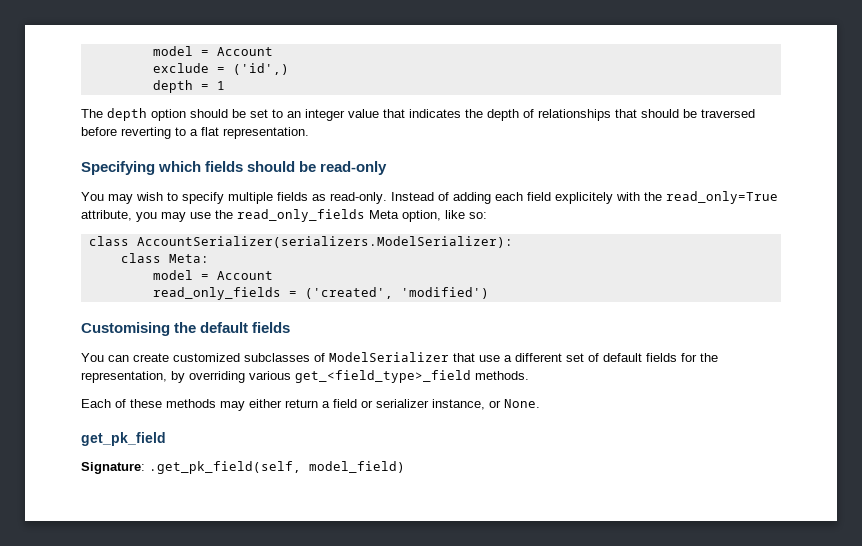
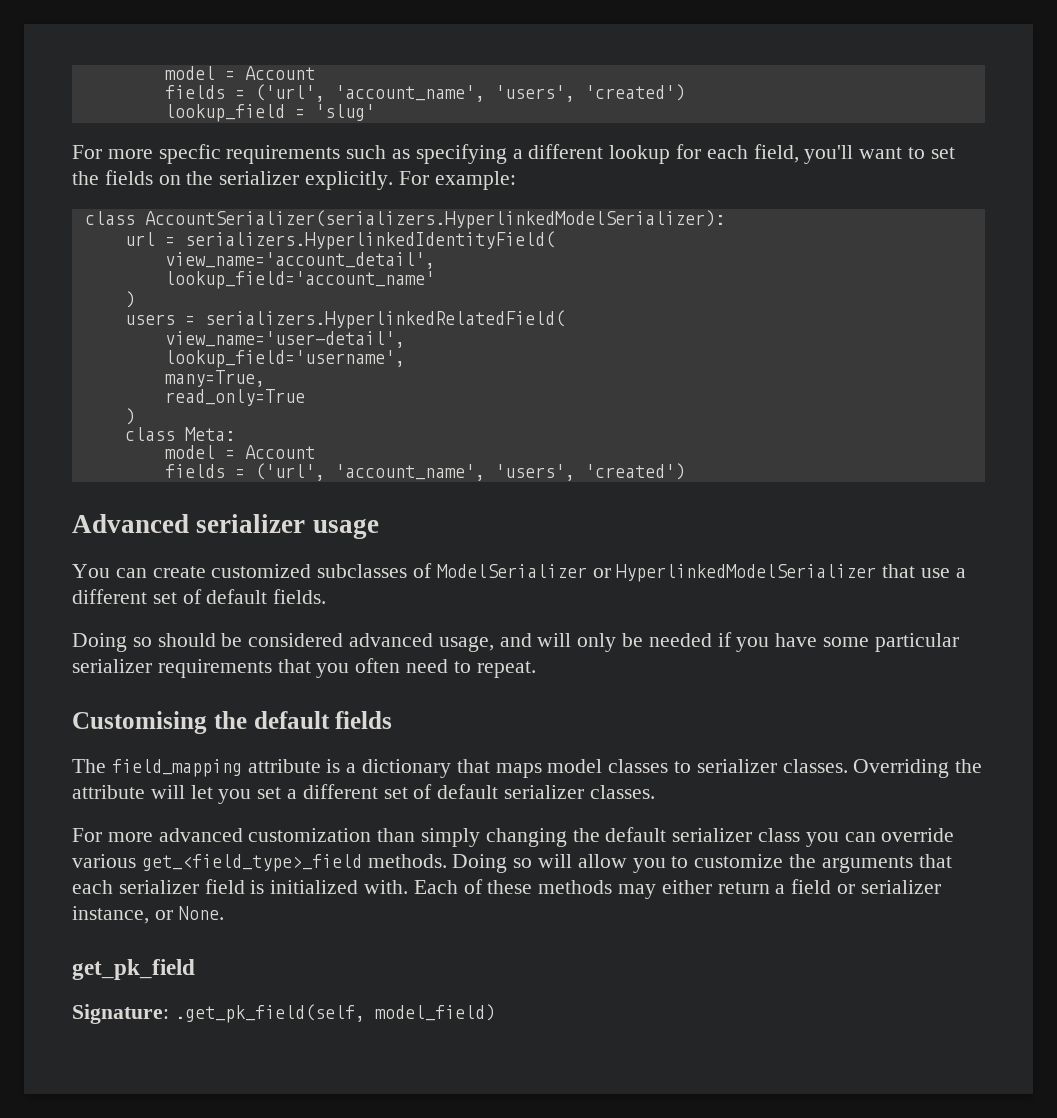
[152,46,273,56] [152,63,289,75] [152,80,225,93] [81,108,755,121] [81,127,309,139] [81,161,388,175] [81,191,778,204] [81,209,487,222] [88,236,513,248] model = Account // exclude = ('id',) // depth = 1 // The depth option should be set to an integer value that indicates the depth of relationships that should be traversed before reverting to a flat representation. // Specifying which fields should be read-only // You may wish to specify multiple fields as read-only. Instead of adding each field explicitely with the read_only=True attribute, you may use the read_only_fields Meta option, like so: // class AccountSerializer(serializers.ModelSerializer): -> [164,66,315,80] [164,84,685,102] [164,104,375,122] [72,144,955,164] [72,170,516,190] [84,210,725,229] [124,231,555,250] [164,252,435,269] [164,271,435,289] [124,291,135,308] [124,310,565,329] [164,331,405,348] [164,350,405,368] [164,370,265,387] [164,389,305,406] [124,408,135,425] model = Account // fields = ('url', 'account_name', 'users', 'created') // lookup_field = 'slug' // For more specfic requirements such as specifying a different lookup for each field, you'll want to set the fields on the serializer explicitly. For example: // class AccountSerializer(serializers.HyperlinkedModelSerializer): // url = serializers.HyperlinkedIdentityField( // view_name='account_detail', // lookup_field='account_name' // ) // users = serializers.HyperlinkedRelatedField( // view_name='user-detail', // lookup_field='username', // many=True, // read_only=True // )
[152,287,489,300] [81,322,291,336] read_only_fields = ('created', 'modified') // Customising the default fields -> [164,463,685,481] [72,514,379,539] fields = ('url', 'account_name', 'users', 'created') // Advanced serializer usage
(449, 357) none -> [592,564,877,582] or HyperlinkedModelSerializer
[646,353,718,362] [81,370,529,383] fields for the representation, by overriding various get_<field_type>_field methods. // -> [273,589,327,604] [72,632,959,652] [72,658,536,678] [72,711,393,734] [72,759,983,778] [72,784,655,804] [72,827,955,847] [72,854,952,873] [72,879,409,894] fields. // Doing so should be considered advanced usage, and will only be needed if you have some particular serializer requirements that you often need to repeat. // Customising the default fields // The field_mapping attribute is a dictionary that maps model classes to serializer classes. Overriding the attribute will let you set a different set of default serializer classes. // For more advanced customization than simply changing the default serializer class you can override various get_<field_type>_field methods. Doing so will allow you to customize the arguments that each serializer field is initialized with.

